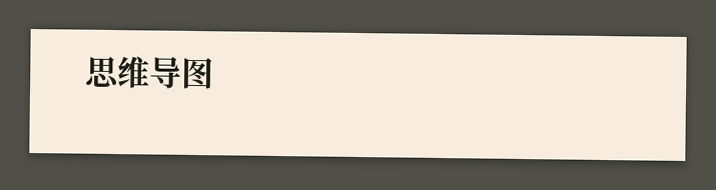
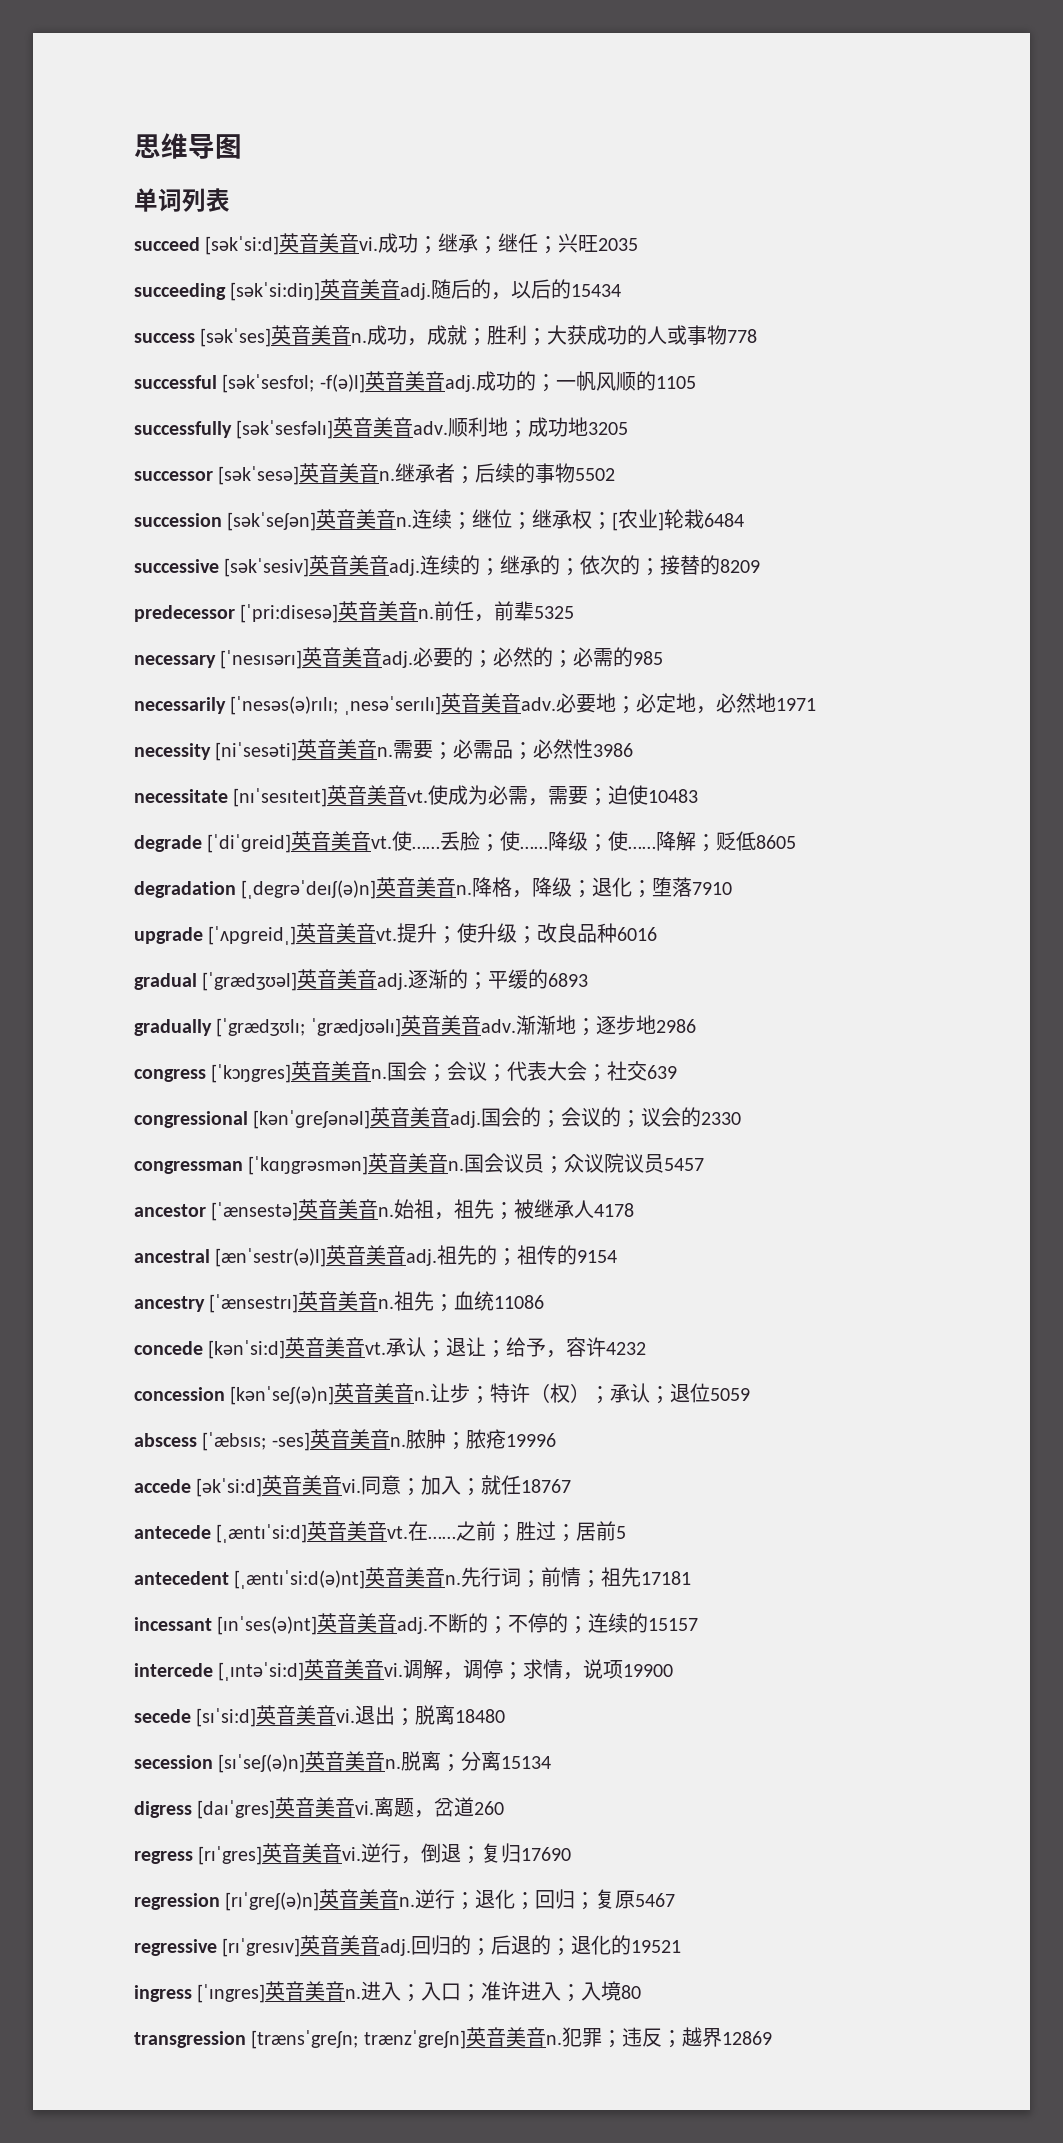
(214, 73) none -> [134,188,230,212] [134,233,639,255] [134,279,622,301] [134,325,758,347] [134,371,696,393] [134,417,629,439] [134,463,616,485] [134,509,745,531] [134,555,761,577] [134,601,575,623] [134,647,664,669] [134,693,816,715] [134,739,634,761] [134,785,699,807] [134,831,797,853] [134,877,733,899] [134,923,658,945] [134,969,589,991] [134,1015,696,1037] [134,1061,678,1083] [134,1107,742,1129] [134,1153,705,1175] [134,1199,635,1221] [134,1245,618,1267] [134,1291,545,1313] [134,1337,647,1359] [134,1383,751,1405] [134,1429,556,1451] [134,1475,572,1497] [134,1521,627,1543] [134,1567,692,1589] [134,1613,699,1635] [134,1659,674,1681] [134,1705,506,1727] [134,1751,552,1773] [134,1797,505,1819] [134,1843,572,1865] [134,1889,676,1911] [134,1935,682,1957] [134,1981,642,2003] [134,2027,772,2049] // 单词列表 // succeed [səkˈsi:d]英音美音vi.成功；继承；继任；兴旺2035 // succeeding [səkˈsi:diŋ]英音美音adj.随后的，以后的15434 // success [səkˈses]英音美音n.成功，成就；胜利；大获成功的人或事物778 // successful [səkˈsesfʊl; -f(ə)l]英音美音adj.成功的；一帆风顺的1105 // successfully [səkˈsesfəlɪ]英音美音adv.顺利地；成功地3205 // successor [səkˈsesə]英音美音n.继承者；后续的事物5502 // succession [səkˈseʃən]英音美音n.连续；继位；继承权；[农业]轮栽6484 // successive [səkˈsesiv]英音美音adj.连续的；继承的；依次的；接替的8209 // predecessor [ˈpri:disesə]英音美音n.前任，前辈5325 // necessary [ˈnesɪsərɪ]英音美音adj.必要的；必然的；必需的985 // necessarily [ˈnesəs(ə)rɪlɪ; ˌnesəˈserɪlɪ]英音美音adv.必要地；必定地，必然地1971 // necessity [niˈsesəti]英音美音n.需要；必需品；必然性3986 // necessitate [nɪˈsesɪteɪt]英音美音vt.使成为必需，需要；迫使10483 // degrade [ˈdiˈɡreid]英音美音vt.使……丢脸；使……降级；使……降解；贬低8605 // degradation [ˌdegrəˈdeɪʃ(ə)n]英音美音n.降格，降级；退化；堕落7910 // upgrade [ˈʌpɡreidˌ]英音美音vt.提升；使升级；改良品种6016 // gradual [ˈgrædʒʊəl]英音美音adj.逐渐的；平缓的6893 // gradually [ˈgrædʒʊlɪ; ˈgrædjʊəlɪ]英音美音adv.渐渐地；逐步地2986 // congress [ˈkɔŋgres]英音美音n.国会；会议；代表大会；社交639 // congressional [kənˈɡreʃənəl]英音美音adj.国会的；会议的；议会的2330 // congressman [ˈkɑŋgrəsmən]英音美音n.国会议员；众议院议员5457 // ancestor [ˈænsestə]英音美音n.始祖，祖先；被继承人4178 // ancestral [ænˈsestr(ə)l]英音美音adj.祖先的；祖传的9154 // ancestry [ˈænsestrɪ]英音美音n.祖先；血统11086 // concede [kənˈsi:d]英音美音vt.承认；退让；给予，容许4232 // concession [kənˈseʃ(ə)n]英音美音n.让步；特许（权）；承认；退位5059 // abscess [ˈæbsɪs; -ses]英音美音n.脓肿；脓疮19996 // accede [əkˈsi:d]英音美音vi.同意；加入；就任18767 // antecede [ˌæntɪˈsi:d]英音美音vt.在……之前；胜过；居前5 // antecedent [ˌæntɪˈsi:d(ə)nt]英音美音n.先行词；前情；祖先17181 // incessant [ɪnˈses(ə)nt]英音美音adj.不断的；不停的；连续的15157 // intercede [ˌɪntəˈsi:d]英音美音vi.调解，调停；求情，说项19900 // secede [sɪˈsi:d]英音美音vi.退出；脱离18480 // secession [sɪˈseʃ(ə)n]英音美音n.脱离；分离15134 // digress [daɪˈgres]英音美音vi.离题，岔道260 // regress [rɪˈgres]英音美音vi.逆行，倒退；复归17690 // regression [rɪˈgreʃ(ə)n]英音美音n.逆行；退化；回归；复原5467 // regressive [rɪˈgresɪv]英音美音adj.回归的；后退的；退化的19521 // ingress [ˈɪngres]英音美音n.进入；入口；准许进入；入境80 // transgression [trænsˈgreʃn; trænzˈgreʃn]英音美音n.犯罪；违反；越界12869

